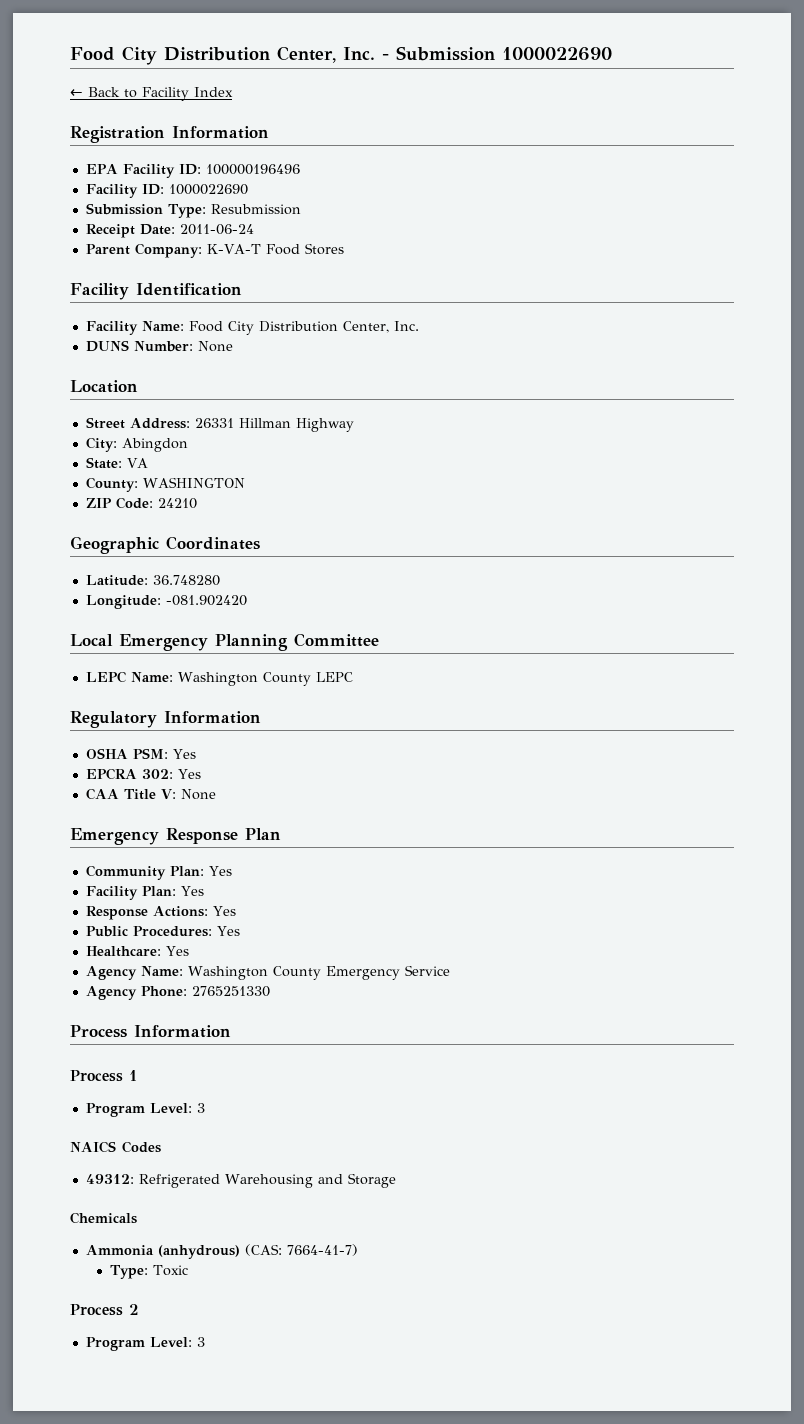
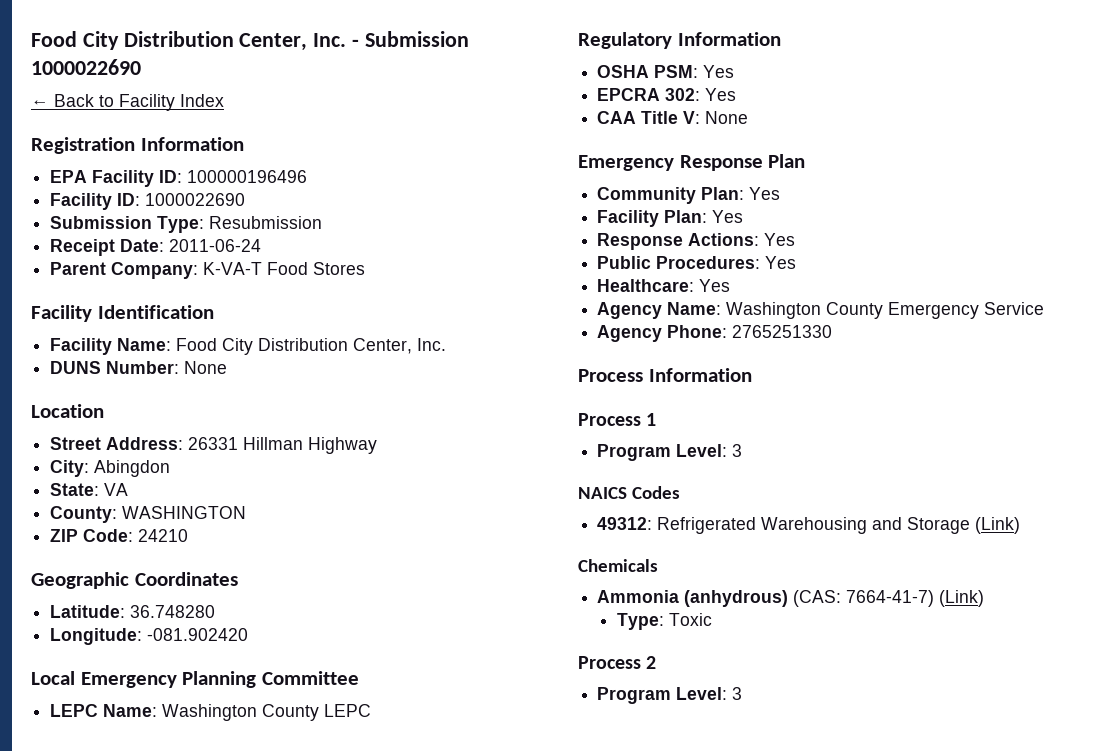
(396, 1180) none -> [975,517,1021,534] (Link)
(358, 1250) none -> [939,590,985,607] (Link)

